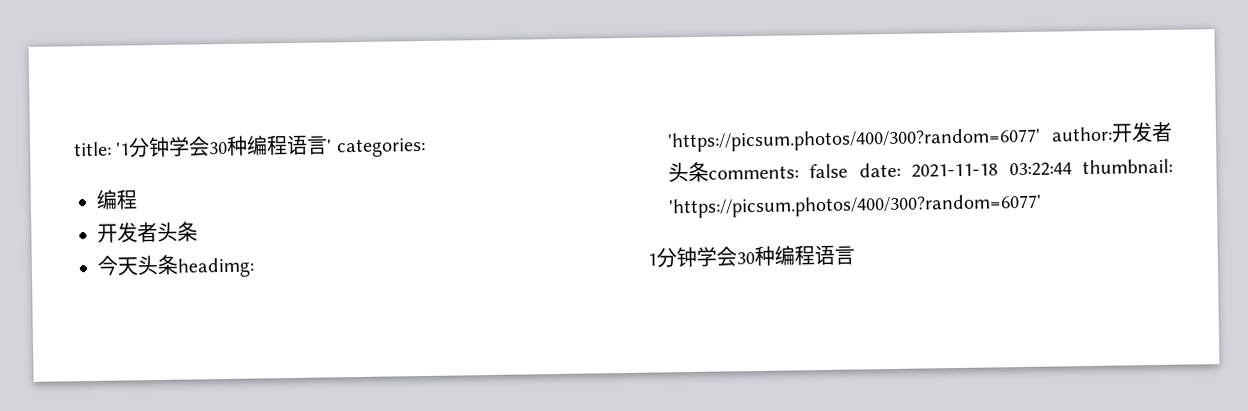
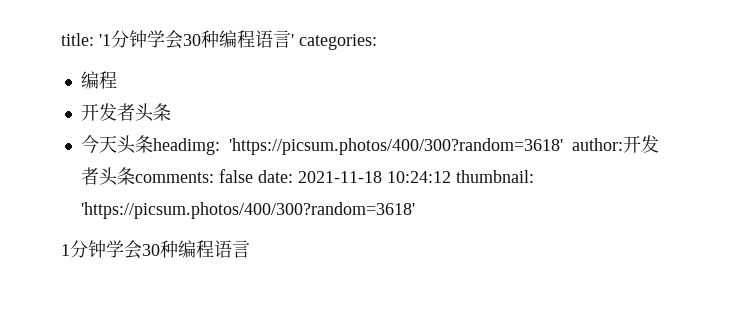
[667,127,1041,153] 'https://picsum.photos/400/300?random=6077' -> [228,138,563,155] 'https://picsum.photos/400/300?random=3618'
[1008,158,1173,177] [668,193,1042,219] 03:22:44 thumbnail: 'https://picsum.photos/400/300?random=6077' -> [386,170,534,183] [80,202,415,219] 10:24:12 thumbnail: 'https://picsum.photos/400/300?random=3618'

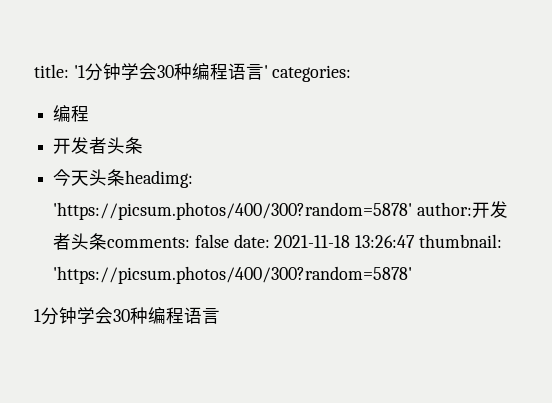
[228,138,563,155] 'https://picsum.photos/400/300?random=3618' -> [53,202,413,220] 'https://picsum.photos/400/300?random=5878'
[386,170,534,183] [80,202,415,219] 10:24:12 thumbnail: 'https://picsum.photos/400/300?random=3618' -> [355,234,502,248] [53,266,413,284] 13:26:47 thumbnail: 'https://picsum.photos/400/300?random=5878'

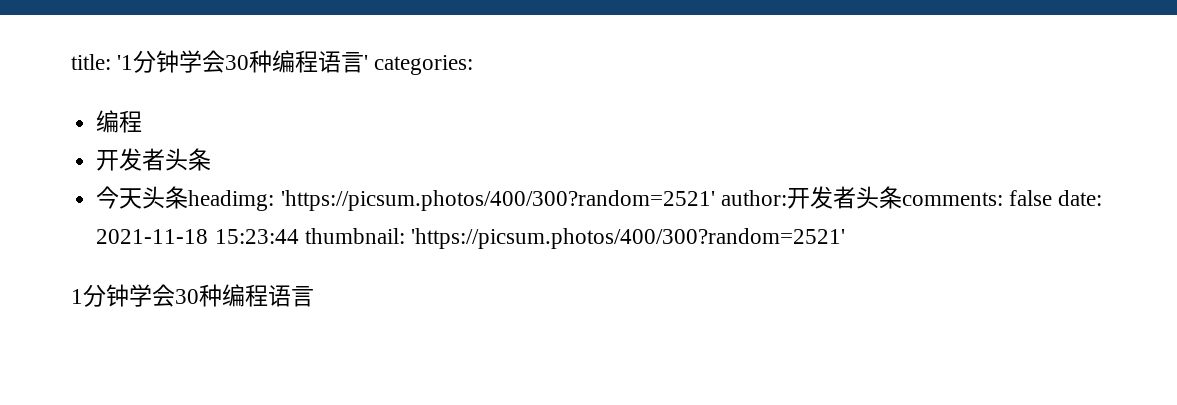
[53,202,413,220] 'https://picsum.photos/400/300?random=5878' -> [280,190,715,211] 'https://picsum.photos/400/300?random=2521'
[355,234,502,248] [53,266,413,284] 13:26:47 thumbnail: 'https://picsum.photos/400/300?random=5878' -> [214,228,845,249] 15:23:44 thumbnail: 'https://picsum.photos/400/300?random=2521'

